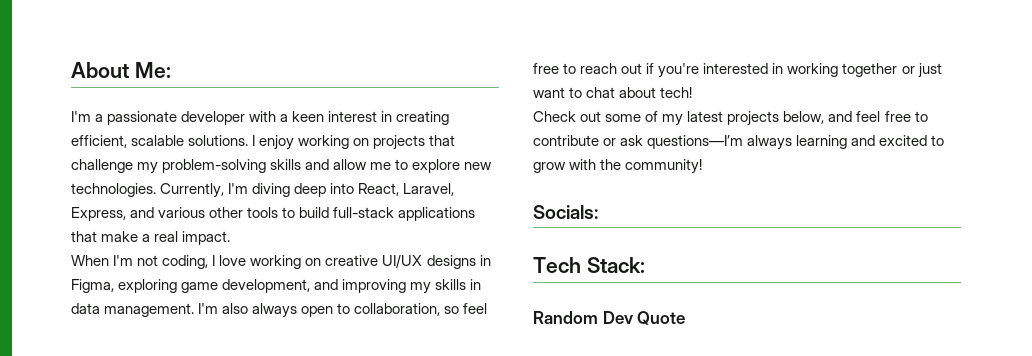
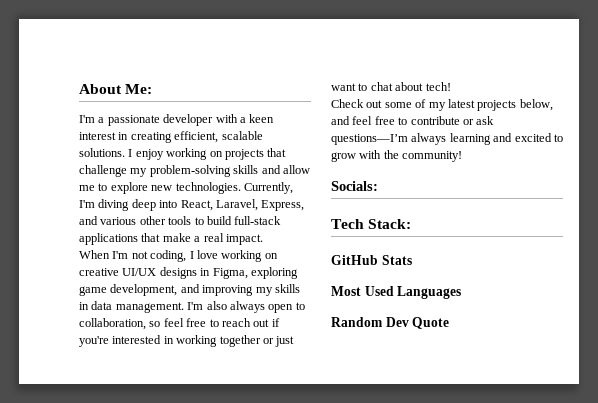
(645, 265) none -> [331,255,412,265] [331,286,462,299] // GitHub Stats // Most Used Languages

